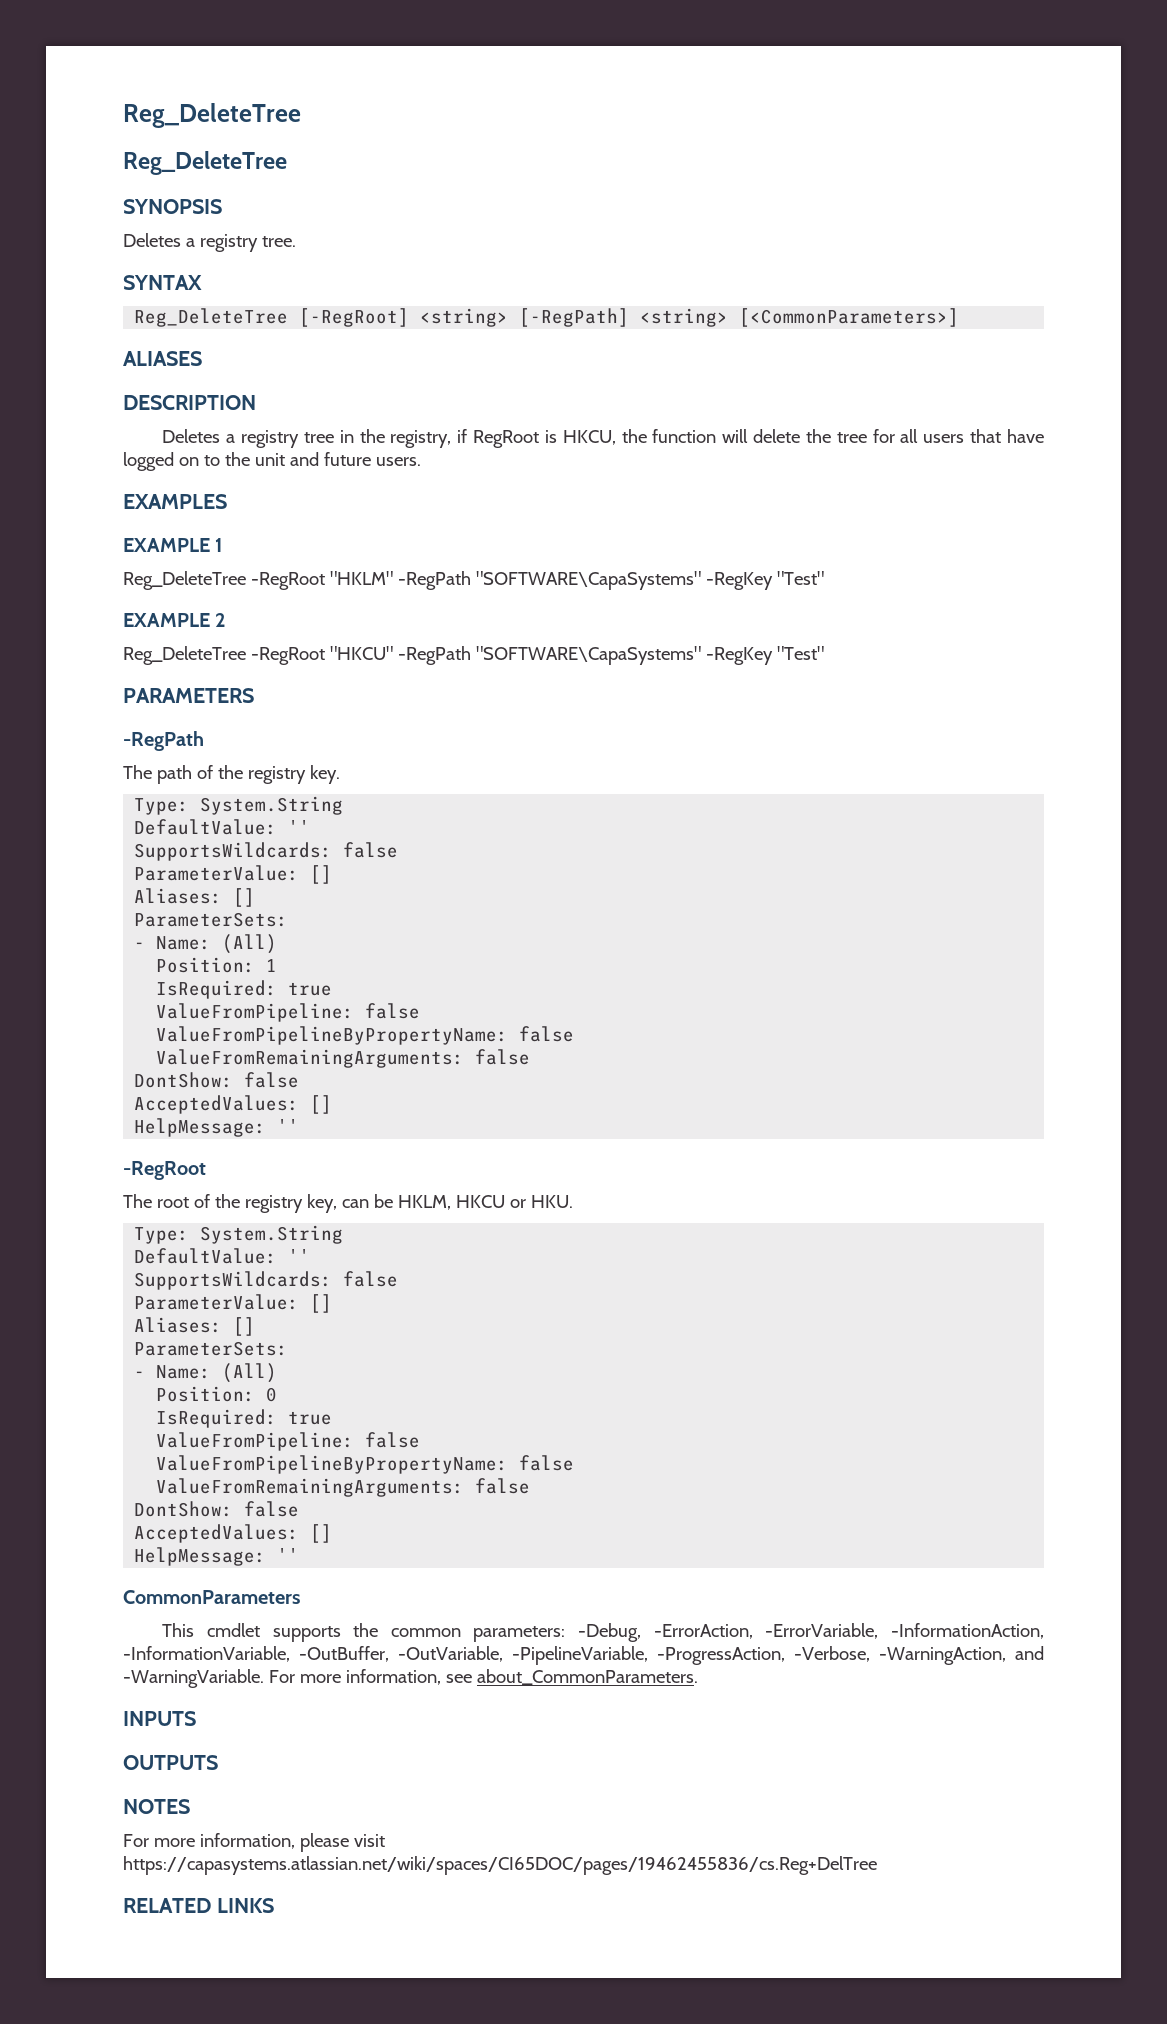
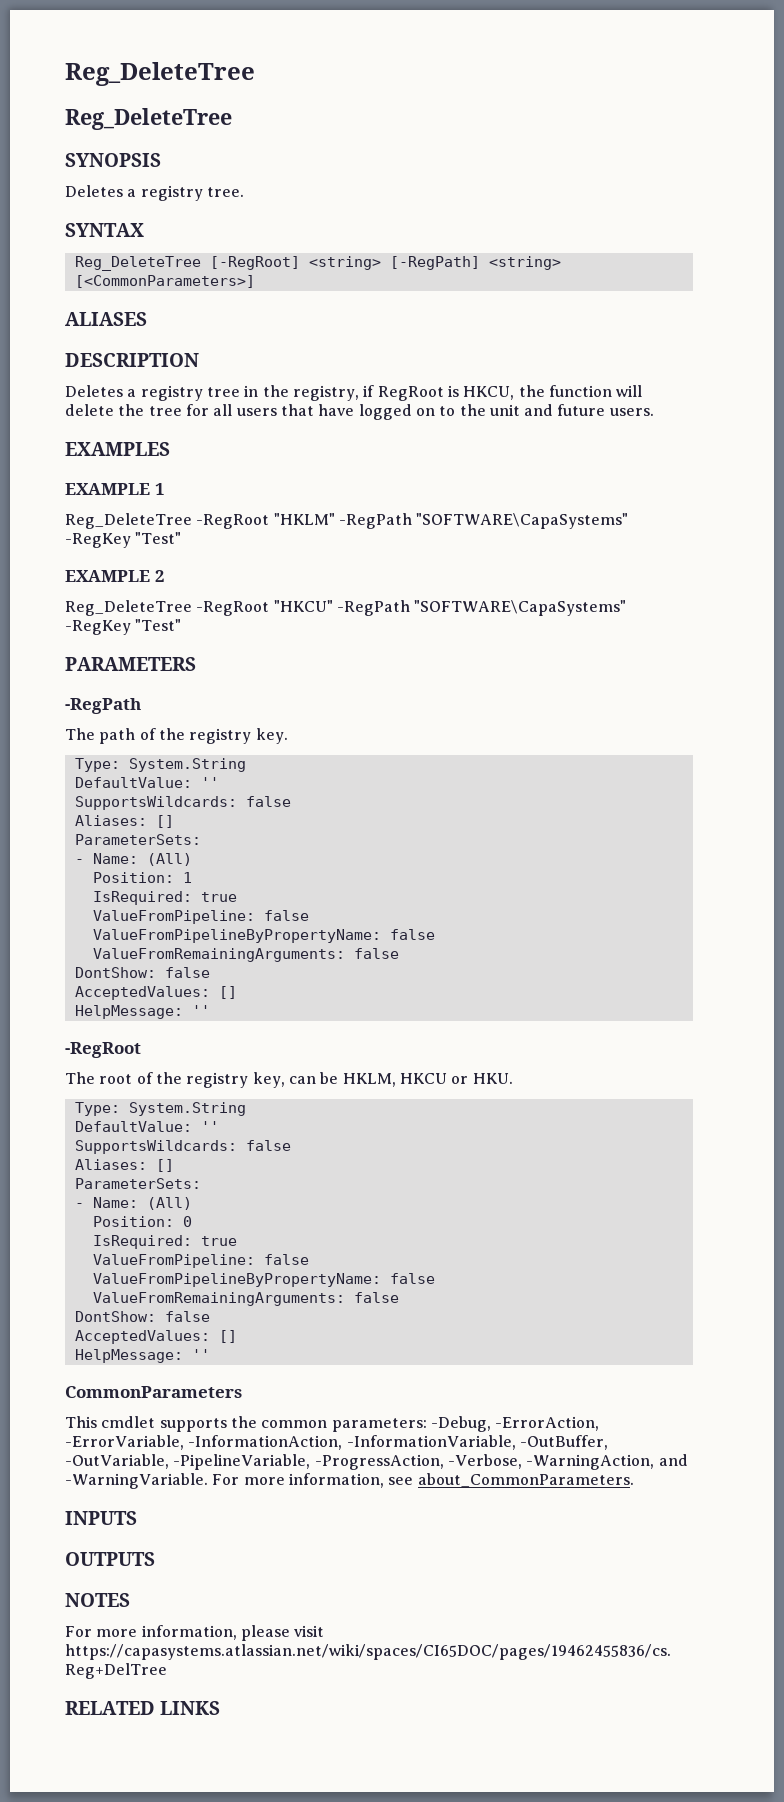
[134,865,333,884] // ParameterValue: [] -> (291, 801) none
[134,1294,333,1313] // ParameterValue: [] -> (291, 1145) none

